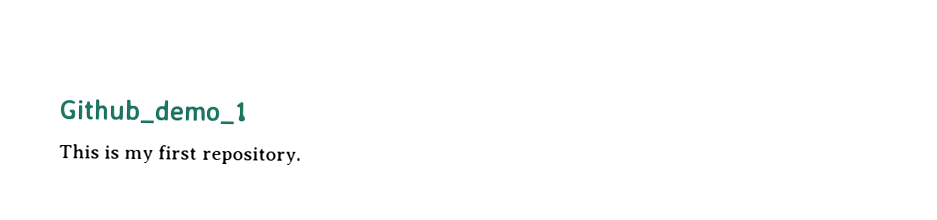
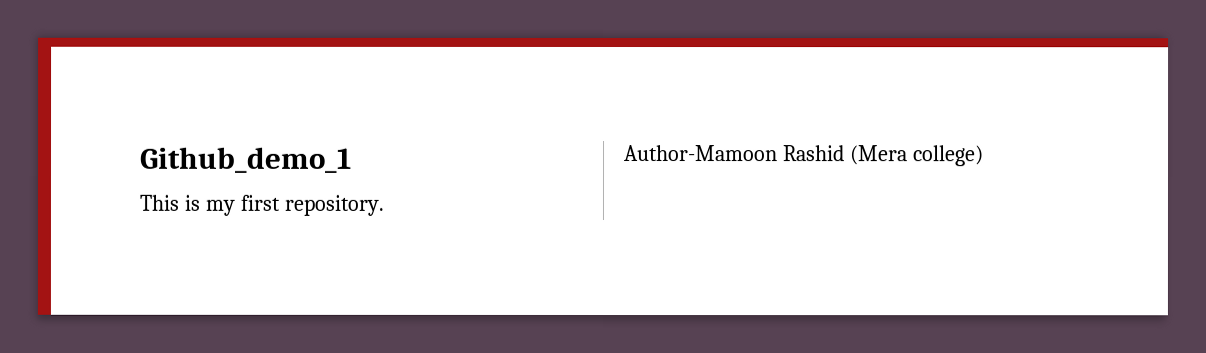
(301, 155) none -> [624,145,984,167] // Author-Mamoon Rashid (Mera college)

